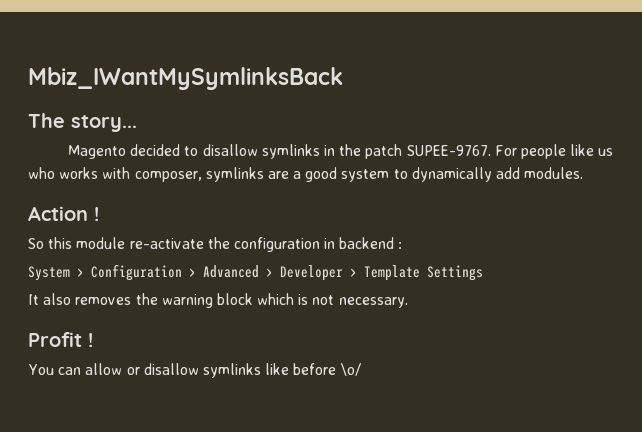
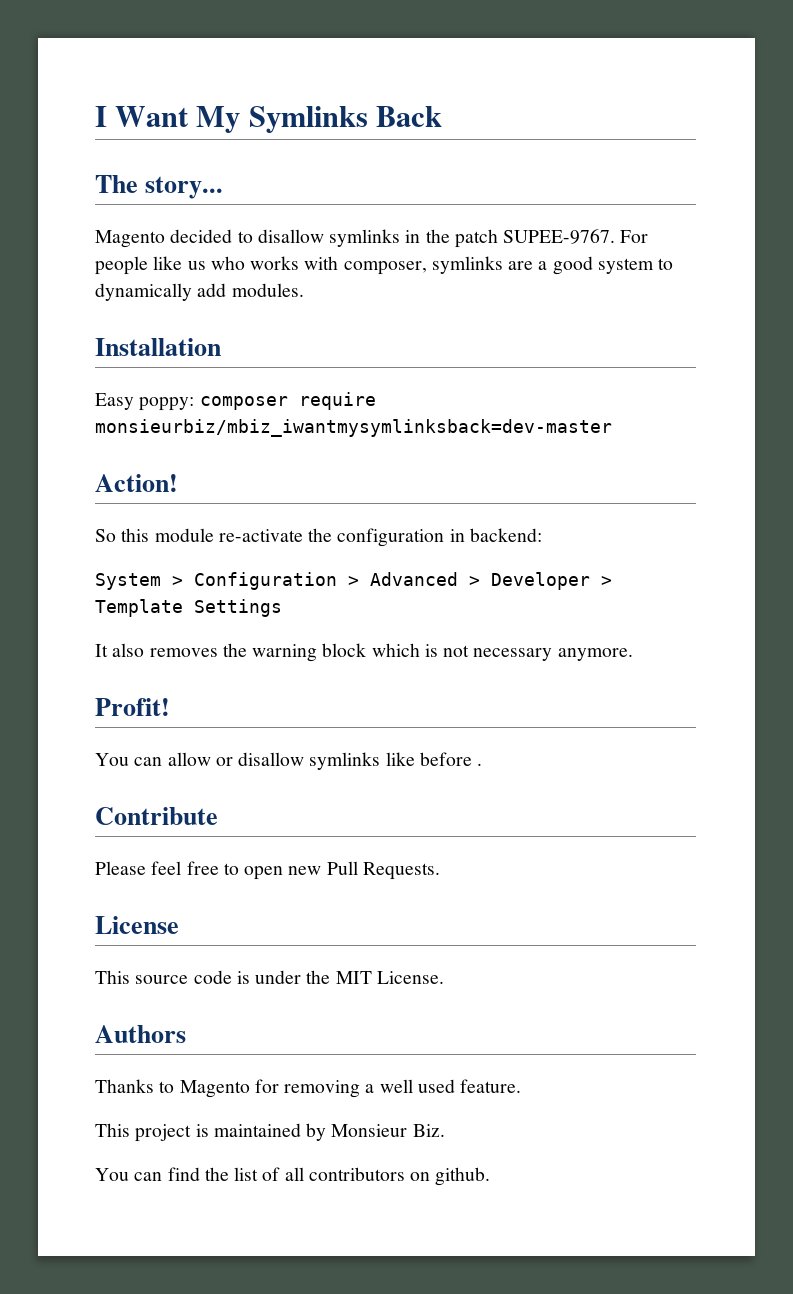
[28,67,343,90] Mbiz_IWantMySymlinksBack -> [95,106,442,133] I Want My Symlinks Back
[28,206,99,221] Action ! -> [95,338,221,356] [95,392,376,411] [95,419,612,437] [95,474,178,492] Installation // Easy poppy: composer require monsieurbiz/mbiz_iwantmysymlinksback=dev-master // Action!
[339,237,403,249] backend : -> [469,528,542,542] backend:
[338,297,408,308] [28,332,93,347] necessary. // Profit ! -> [473,648,633,661] [95,698,170,716] necessary anymore. // Profit!
[340,363,362,376] \o/ -> [477,763,483,766] [95,807,218,825] [95,861,440,880] [95,916,179,934] [95,970,444,984] [95,1025,186,1043] [95,1079,522,1098] [95,1123,445,1142] [95,1167,491,1186] . // Contribute // Please feel free to open new Pull Requests. // License // This source code is under the MIT License. // Authors // Thanks to Magento for removing a well used feature. // This project is maintained by Monsieur Biz. // You can find the list of all contributors on github.

